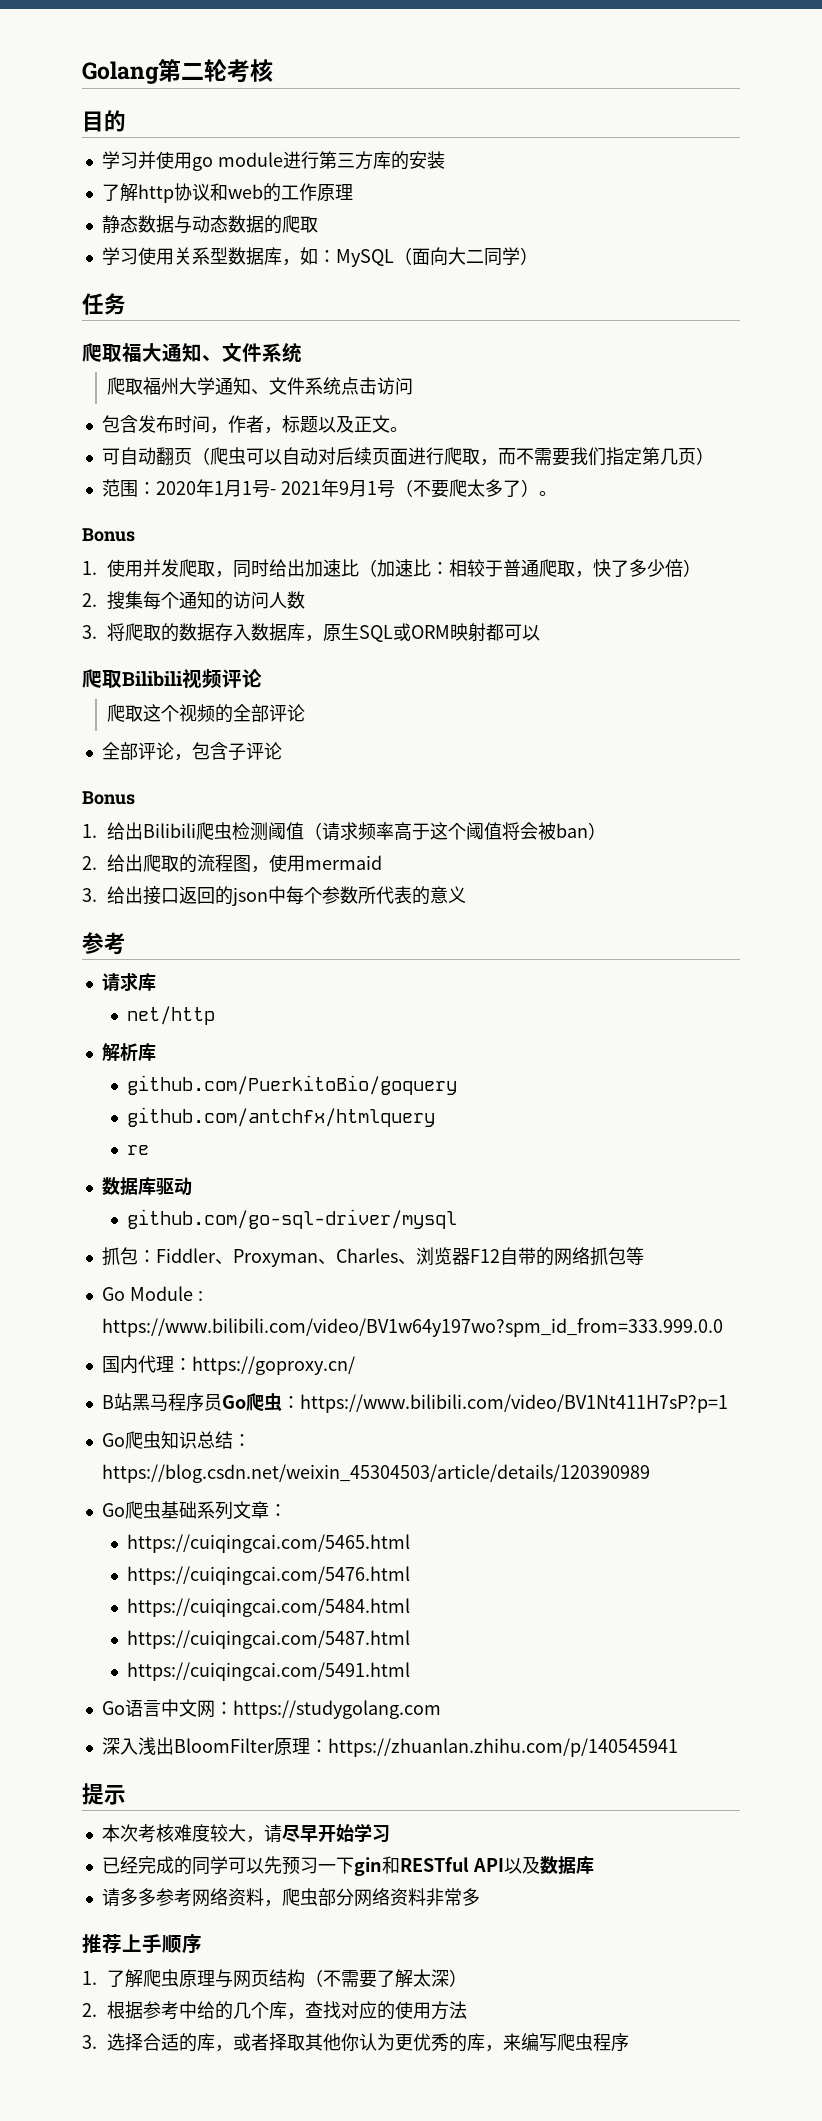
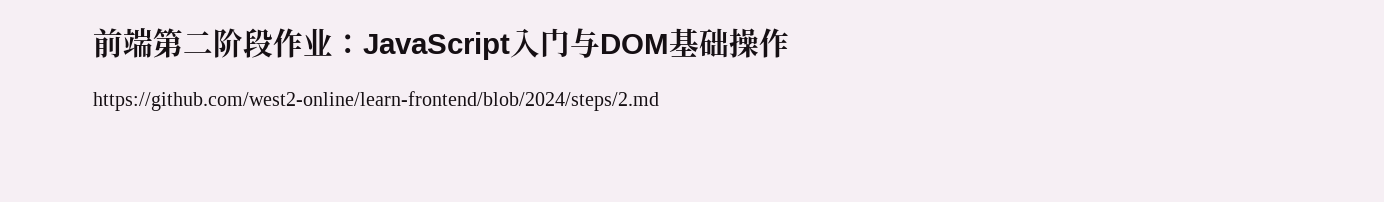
[82,59,273,84] [82,110,126,132] [101,151,445,171] [101,183,353,203] [101,215,318,234] [101,247,538,267] [82,293,126,315] [82,342,302,363] [107,377,414,395] [101,415,408,434] [101,447,714,466] [101,479,557,498] [82,528,135,542] [82,559,702,578] [82,591,306,610] [82,623,541,642] [82,669,262,688] [107,704,306,723] [101,742,282,761] [82,791,135,805] [82,822,607,841] [82,854,383,873] [82,886,467,906] [82,932,126,955] [101,972,156,992] [127,1006,216,1025] [101,1043,156,1061] [127,1075,458,1095] [127,1107,436,1127] [127,1145,150,1155] [101,1177,192,1196] [127,1209,458,1229] [101,1247,644,1267] [101,1286,203,1301] [101,1318,723,1337] [101,1355,355,1375] [101,1393,728,1413] [101,1431,251,1449] [101,1464,650,1483] [101,1501,287,1520] [127,1534,411,1553] [127,1566,411,1585] [127,1598,411,1617] [127,1630,411,1649] [127,1662,411,1681] [101,1699,441,1719] [101,1737,678,1757] [82,1783,126,1805] [101,1823,390,1843] [101,1856,594,1876] [101,1888,480,1907] [82,1934,202,1954] [82,1969,468,1988] [82,2001,468,2020] [82,2033,630,2052] Golang第二轮考核 // 目的 // 学习并使⽤go module进⾏第三⽅库的安装 // 了解http协议和web的⼯作原理 // 静态数据与动态数据的爬取 // 学习使⽤关系型数据库，如：MySQL（面向大二同学） // 任务 // 爬取福大通知、文件系统 // 爬取福州大学通知、文件系统点击访问 // 包含发布时间，作者，标题以及正文。 // 可自动翻页（爬虫可以自动对后续页面进行爬取，而不需要我们指定第几页） // 范围：2020年1月1号- 2021年9月1号（不要爬太多了）。 // Bonus // 1.使用并发爬取，同时给出加速比（加速比：相较于普通爬取，快了多少倍） // 2.搜集每个通知的访问人数 // 3.将爬取的数据存入数据库，原生SQL或ORM映射都可以 // 爬取Bilibili视频评论 // 爬取这个视频的全部评论 // 全部评论，包含子评论 // Bonus // 1.给出Bilibili爬虫检测阈值（请求频率高于这个阈值将会被ban） // 2.给出爬取的流程图，使用mermaid // 3.给出接口返回的json中每个参数所代表的意义 // 参考 // 请求库 // net/http // 解析库 // github.com/PuerkitoBio/goquery // github.com/antchfx/htmlquery // re // 数据库驱动 // github.com/go-sql-driver/mysql // 抓包：Fiddler、Proxyman、Charles、浏览器F12自带的网络抓包等 // Go Module : https://www.bilibili.com/video/BV1w64y197wo?spm_id_from=333.999.0.0 // 国内代理：https://goproxy.cn/ // B站黑马程序员Go爬虫：https://www.bilibili.com/video/BV1Nt411H7sP?p=1 // Go爬虫知识总结：https://blog.csdn.net/weixin_45304503/article/details/120390989 // Go爬虫基础系列文章： // https://cuiqingcai.com/5465.html // https://cuiqingcai.com/5476.html // https://cuiqingcai.com/5484.html // https://cuiqingcai.com/5487.html // https://cuiqingcai.com/5491.html // Go语⾔中⽂⽹：https://studygolang.com // 深入浅出BloomFilter原理：https://zhuanlan.zhihu.com/p/140545941 // 提示 // 本次考核难度较大，请尽早开始学习 // 已经完成的同学可以先预习⼀下gin和RESTful API以及数据库 // 请多多参考网络资料，爬虫部分网络资料非常多 // 推荐上手顺序 // 1.了解爬虫原理与网页结构（不需要了解太深） // 2.根据参考中给的几个库，查找对应的使用方法 // 3.选择合适的库，或者择取其他你认为更优秀的库，来编写爬虫程序 -> [93,28,789,60] [93,91,659,111] 前端第二阶段作业：JavaScript入门与DOM基础操作 // https://github.com/west2-online/learn-frontend/blob/2024/steps/2.md

